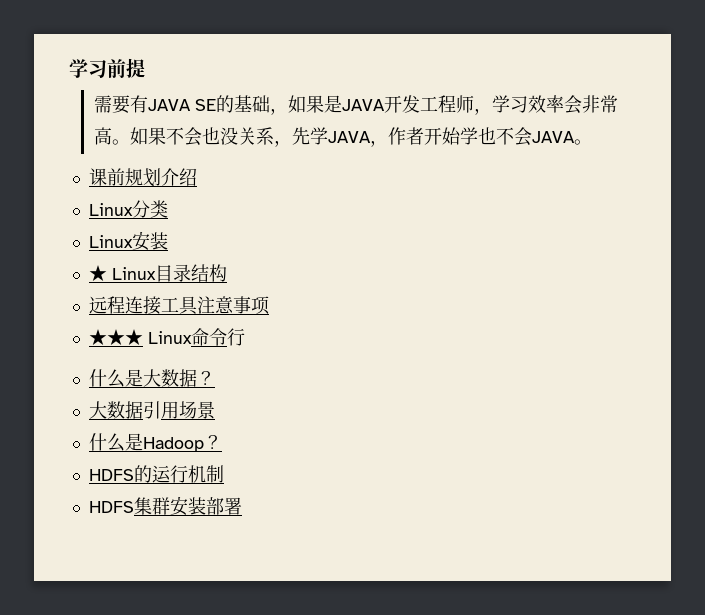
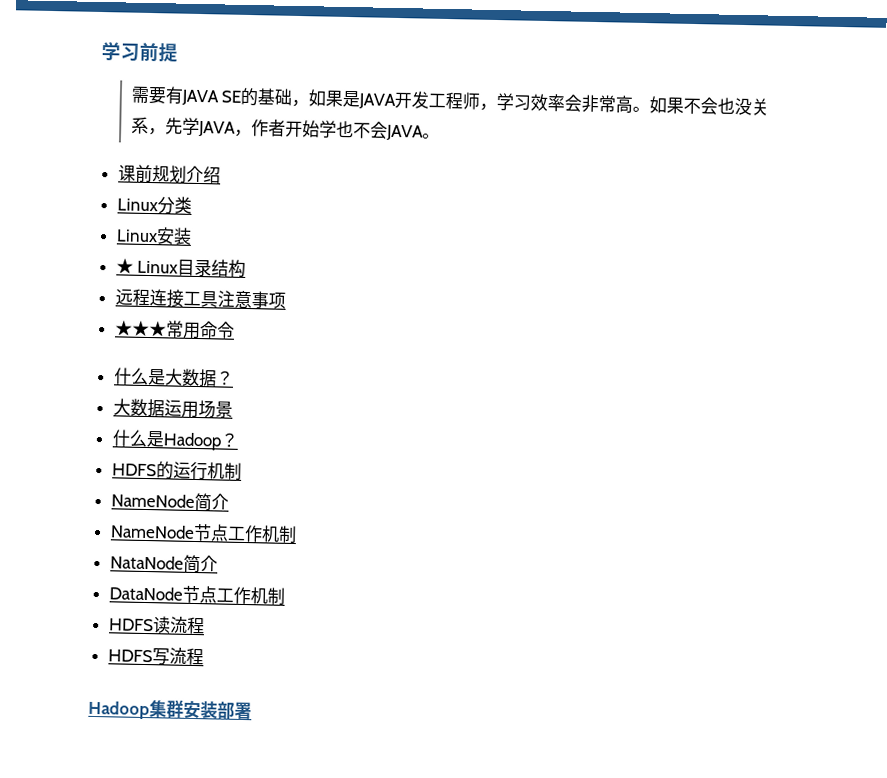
[147,331,192,344] Linux -> [164,320,201,340] 常用
[226,328,245,346] 行 -> (235, 330) none
[142,401,161,419] 引 -> [163,399,182,417] 运
[88,501,134,513] HDFS -> [110,492,229,512] [109,523,297,544] [109,554,218,574] [108,585,285,605] [108,616,205,635] [107,647,204,666] [88,700,150,720] NameNode简介 // NameNode节点工作机制 // NataNode简介 // DataNode节点工作机制 // HDFS读流程 // HDFS写流程 // Hadoop

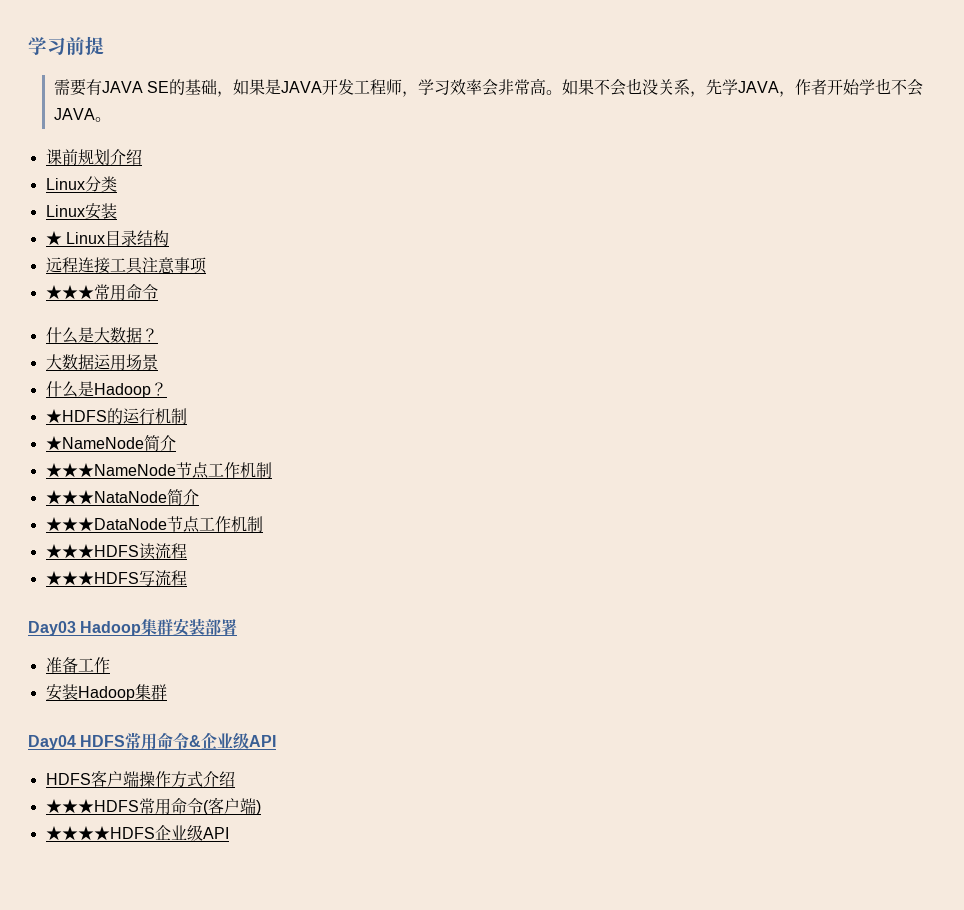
[111,463,157,477] HDFS -> [45,409,107,424] ★HDFS
[110,492,229,512] [109,523,297,544] [109,554,218,574] [108,585,285,605] [108,618,154,632] NameNode简介 // NameNode节点工作机制 // NataNode简介 // DataNode节点工作机制 // HDFS -> [45,435,176,451] [45,462,272,479] [45,489,199,505] [45,516,263,533] [45,544,139,559] ★NameNode简介 // ★★★NameNode节点工作机制 // ★★★NataNode简介 // ★★★DataNode节点工作机制 // ★★★HDFS
[107,649,153,663] HDFS -> [45,571,139,586] ★★★HDFS
(204, 656) none -> [28,621,76,636] Day03
(252, 710) none -> [45,657,110,673] [45,684,167,701] [28,732,277,750] [45,770,235,788] [45,797,261,815] [45,825,229,841] // 准备工作 // 安装Hadoop集群 // Day04 HDFS常用命令&企业级API // HDFS客户端操作方式介绍 // ★★★HDFS常用命令(客户端) // ★★★★HDFS企业级API

